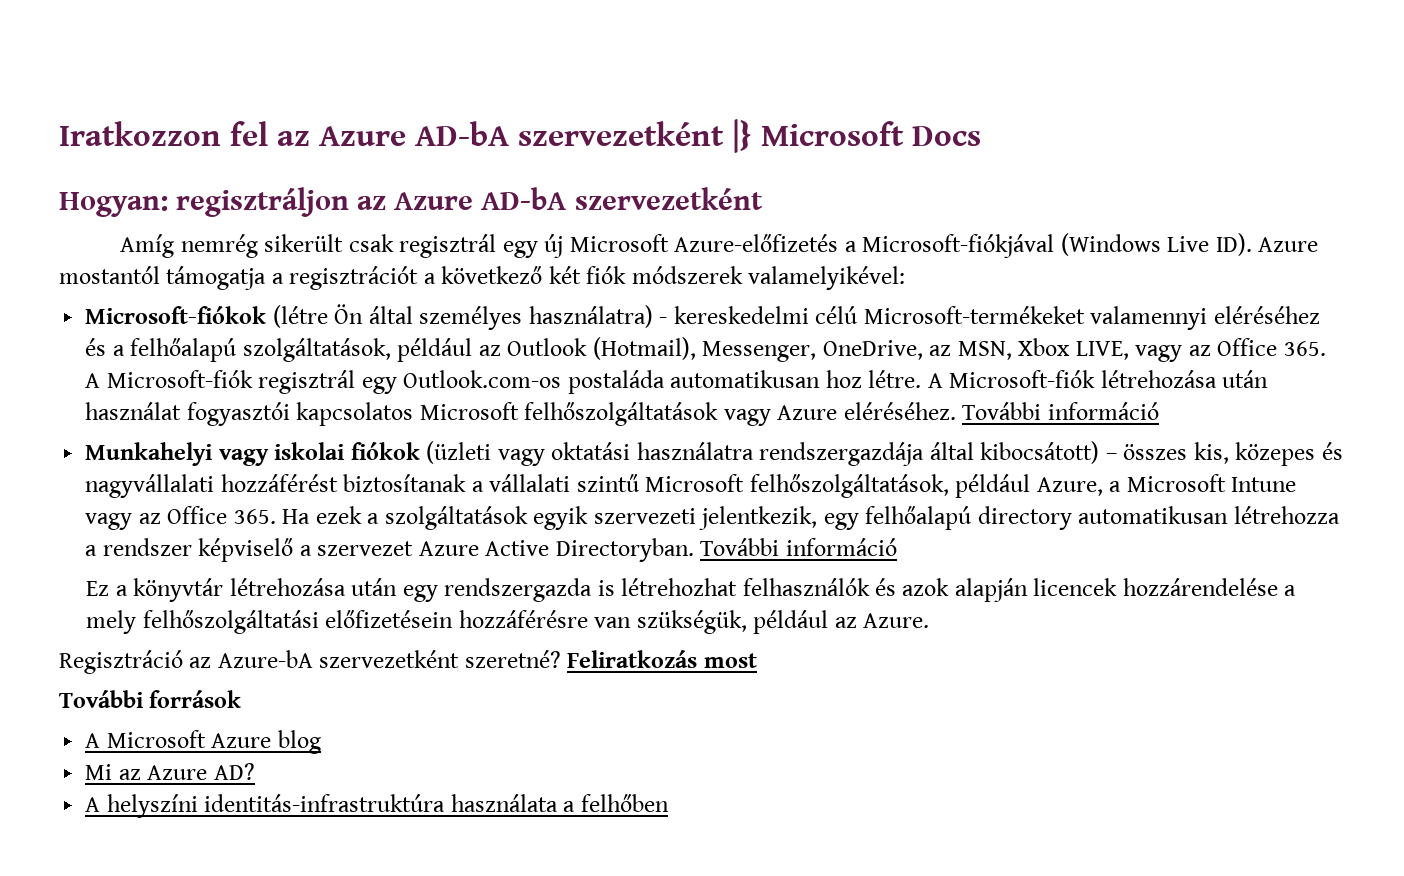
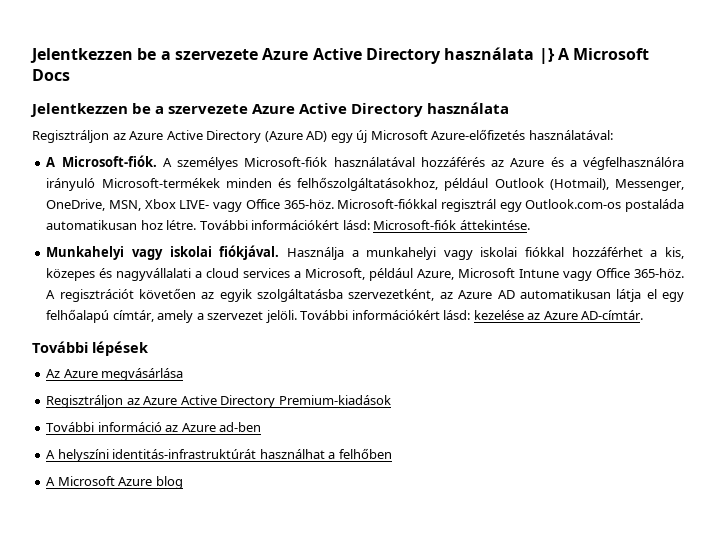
[59,119,981,153] [59,187,763,217] [120,233,1319,258] [59,266,906,290] [85,304,1320,330] [85,338,501,362] Iratkozzon fel az Azure AD-bA szervezetként |} Microsoft Docs // Hogyan: regisztráljon az Azure AD-bA szervezetként // Amíg nemrég sikerült csak regisztrál egy új Microsoft Azure-előfizetés a Microsoft-fiókjával (Windows Live ID). Azure mostantól támogatja a regisztrációt a következő két fiók módszerek valamelyikével: // Microsoft-fiókok (létre Ön által személyes használatra) - kereskedelmi célú Microsoft-termékeket valamennyi eléréséhez és a felhőalapú szolgáltatások, például az -> [30,47,650,64] [32,69,70,81] [30,102,510,117] [32,129,613,143] [46,155,684,170] [46,177,489,191] Jelentkezzen be a szervezete Azure Active Directory használata |} A Microsoft Docs // Jelentkezzen be a szervezete Azure Active Directory használata // Regisztráljon az Azure Active Directory (Azure AD) egy új Microsoft Azure-előfizetés használatával: // A Microsoft-fiók. A személyes Microsoft-fiók használatával hozzáférés az Azure és a végfelhasználóra irányuló Microsoft-termékek minden és felhőszolgáltatásokhoz, például
[929,345,952,356] az -> (106, 205) none
[1075,338,1326,362] [85,370,253,388] LIVE, vagy az Office 365. A Microsoft-fiók -> [179,199,438,212] LIVE- vagy Office 365-höz. Microsoft-fiókkal
[927,370,1269,388] [85,402,1159,426] [85,441,1343,466] [85,474,949,498] A Microsoft-fiók létrehozása után használat fogyasztói kapcsolatos Microsoft felhőszolgáltatások vagy Azure eléréséhez. További információ // Munkahelyi vagy iskolai fiókok (üzleti vagy oktatási használatra rendszergazdája által kibocsátott) – összes kis, közepes és nagyvállalati hozzáférést biztosítanak a vállalati szintű Microsoft felhőszolgáltatások, -> [199,220,530,230] [46,245,684,260] [46,268,366,281] További információkért lásd: Microsoft-fiók áttekintése. // Munkahelyi vagy iskolai fiókjával. Használja a munkahelyi vagy iskolai fiókkal hozzáférhet a kis, közepes és nagyvállalati a cloud services a Microsoft,
[1109,481,1122,492] a -> (455, 274) none
[138,506,1340,530] [85,538,897,562] [86,578,1297,602] [86,610,930,634] [59,650,757,674] [59,690,242,708] [85,730,321,754] [85,763,255,780] [85,794,669,818] az Office 365. Ha ezek a szolgáltatások egyik szervezeti jelentkezik, egy felhőalapú directory automatikusan létrehozza a rendszer képviselő a szervezet Azure Active Directoryban. További információ // Ez a könyvtár létrehozása után egy rendszergazda is létrehozhat felhasználók és azok alapján licencek hozzárendelése a mely felhőszolgáltatási előfizetésein hozzáférésre van szükségük, például az Azure. // Regisztráció az Azure-bA szervezetként szeretné? Feliratkozás most // További források // A Microsoft Azure blog // Mi az Azure AD? // A helyszíni identitás-infrastruktúra használata a felhőben -> [596,268,685,278] [46,288,684,302] [46,309,644,323] [32,341,148,356] [46,368,184,381] [46,395,391,408] [46,422,262,432] [46,448,392,462] [46,476,183,489] Office 365-höz. A regisztrációt követően az egyik szolgáltatásba szervezetként, az Azure AD automatikusan látja el egy felhőalapú címtár, amely a szervezet jelöli. További információkért lásd: kezelése az Azure AD-címtár. // További lépések // Az Azure megvásárlása // Regisztráljon az Azure Active Directory Premium-kiadások // További információ az Azure ad-ben // A helyszíni identitás-infrastruktúrát használhat a felhőben // A Microsoft Azure blog

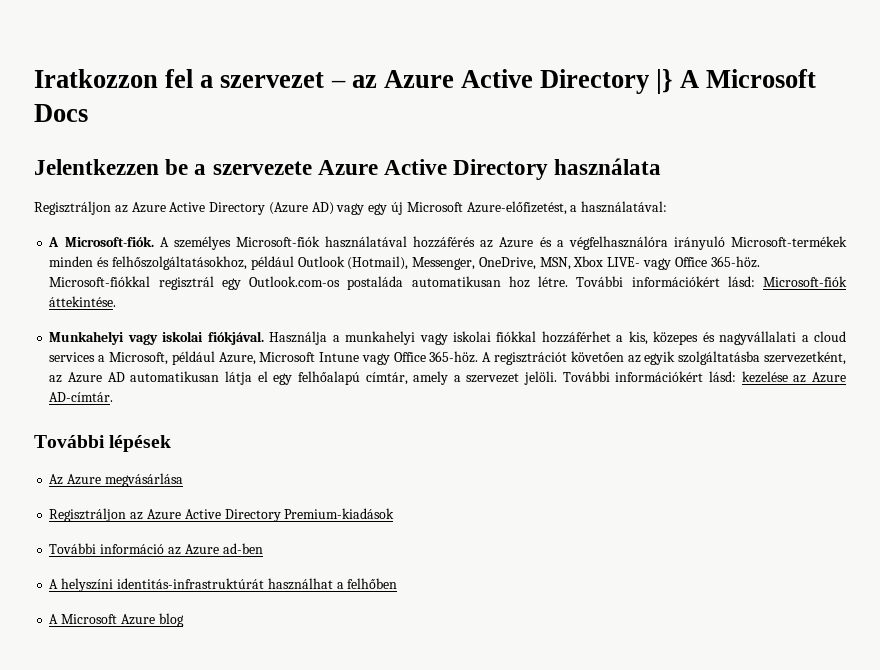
[30,47,535,64] Jelentkezzen be a szervezete Azure Active Directory használata -> [34,69,650,94] Iratkozzon fel a szervezet – az Azure Active Directory
(328, 136) none -> [336,203,365,215] vagy
[431,129,526,140] Azure-előfizetés -> [466,201,578,215] Azure-előfizetést, a

